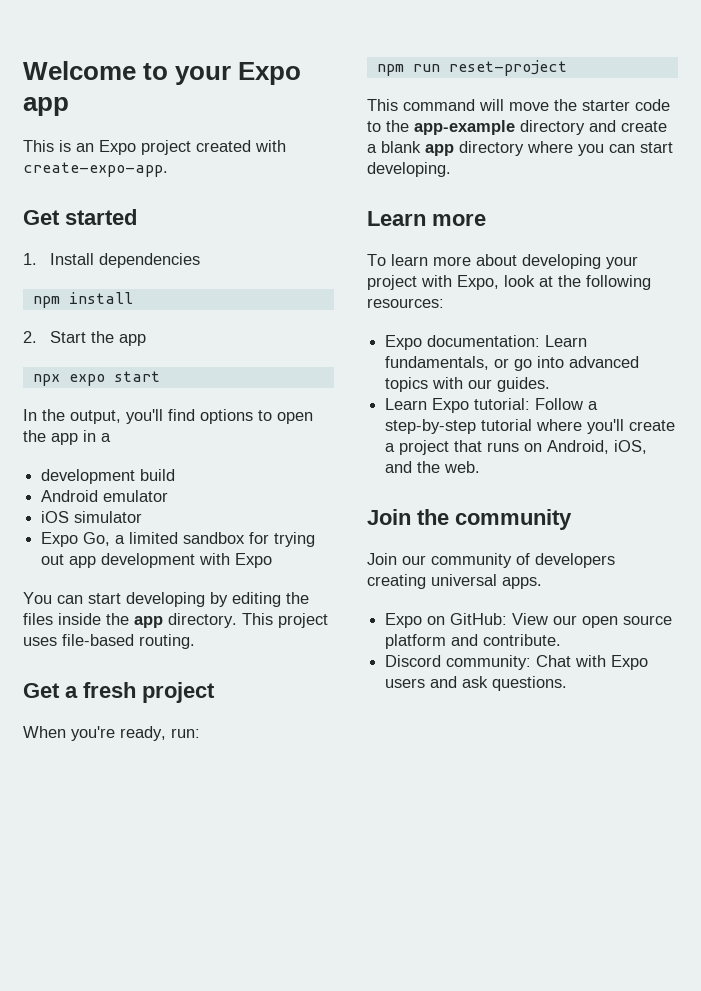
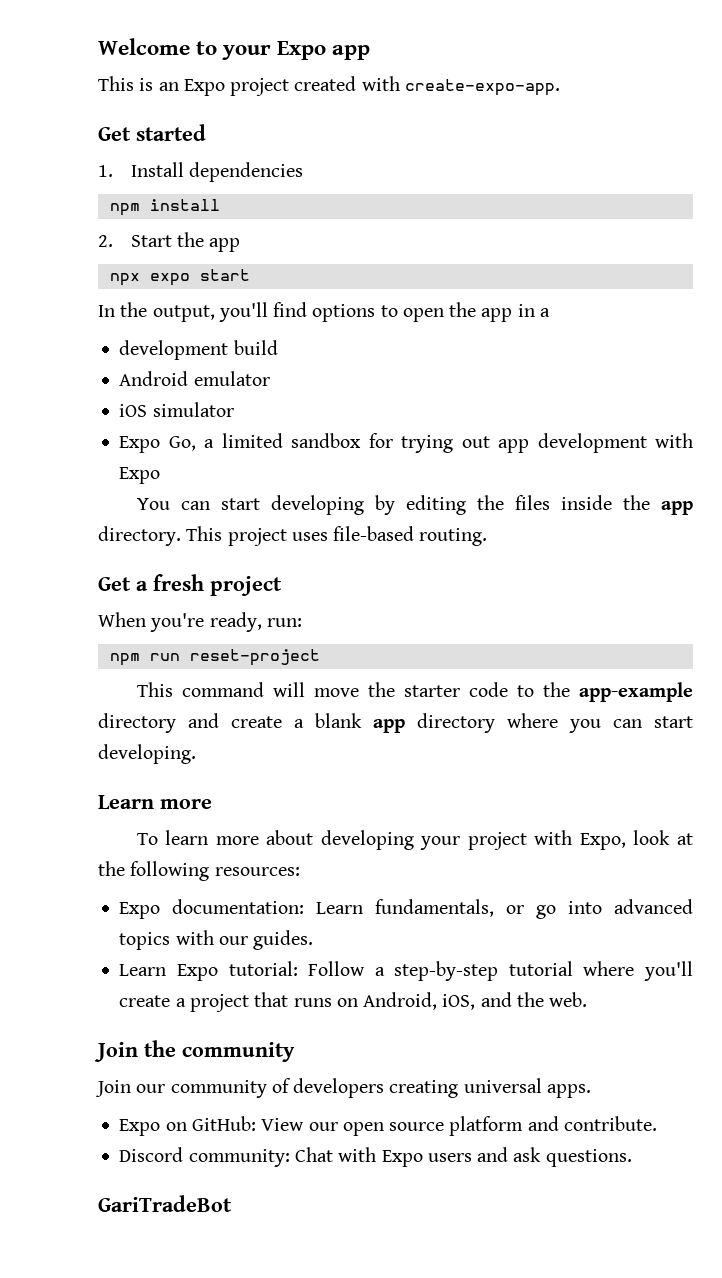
(568, 683) none -> [98,1195,232,1212] // GariTradeBot

